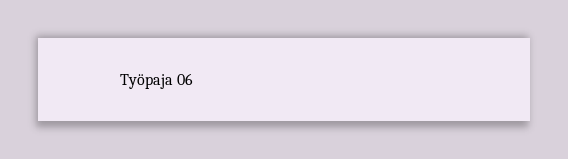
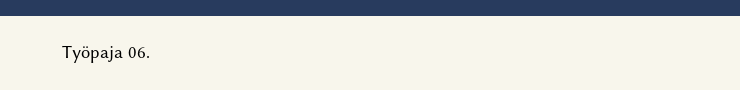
[177,73,194,85] 06 -> [128,47,150,58] 06.

